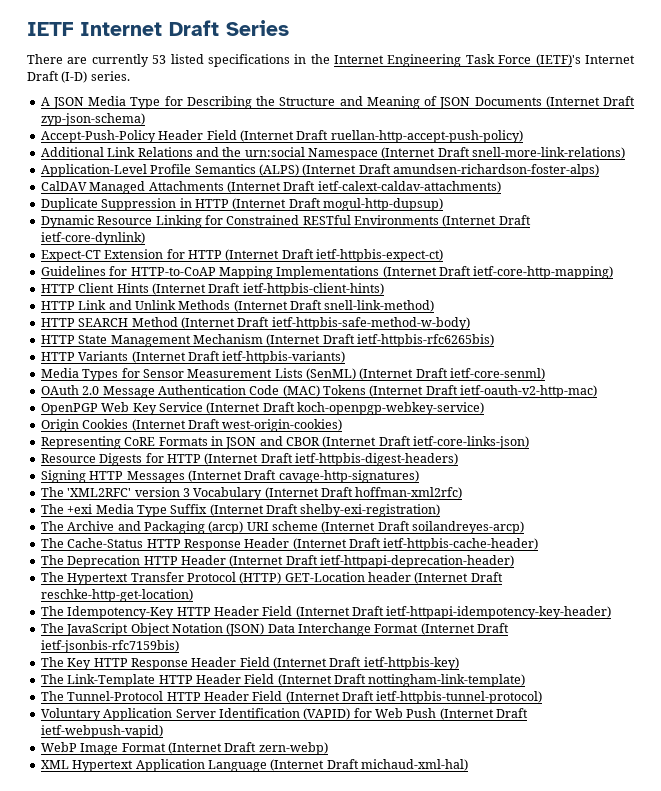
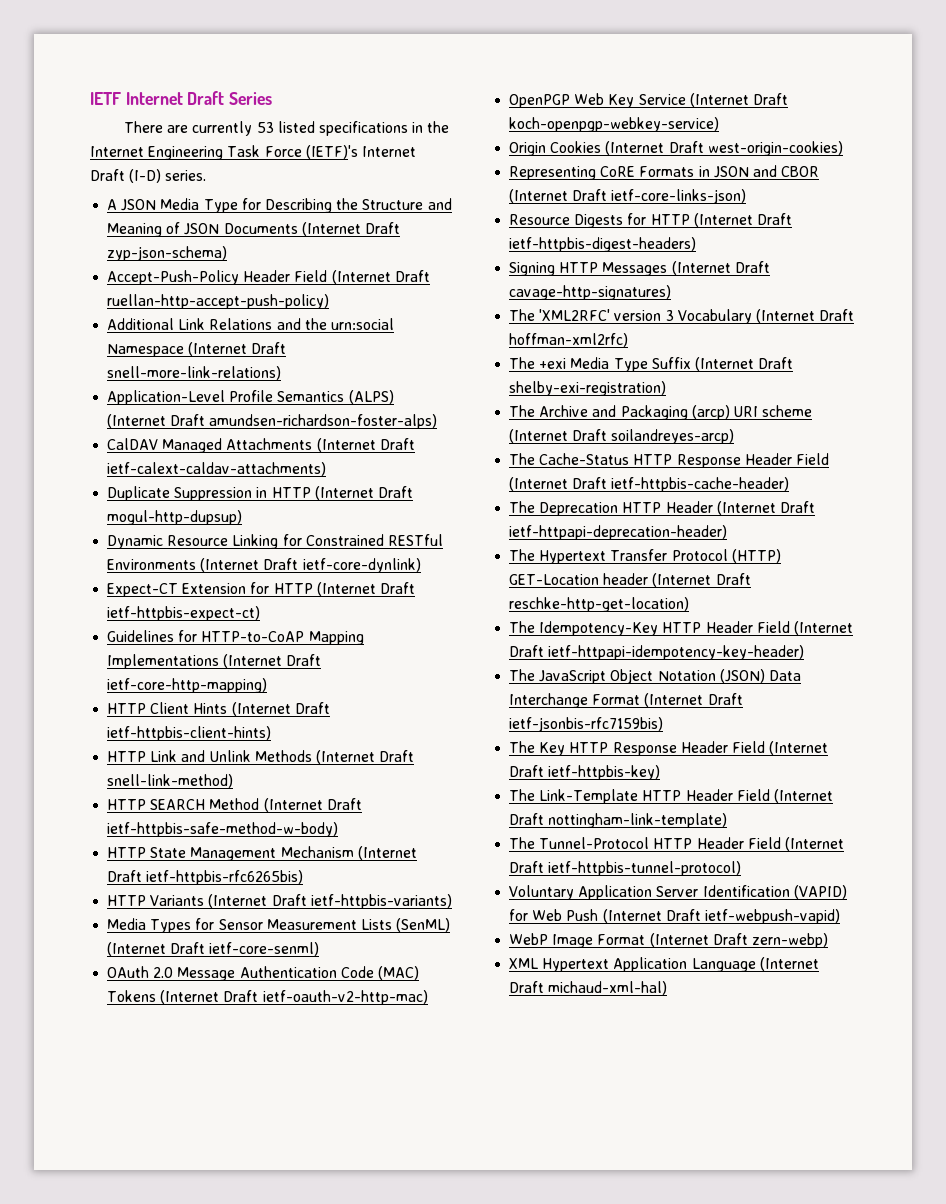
(290, 543) none -> [795,453,829,465] Field

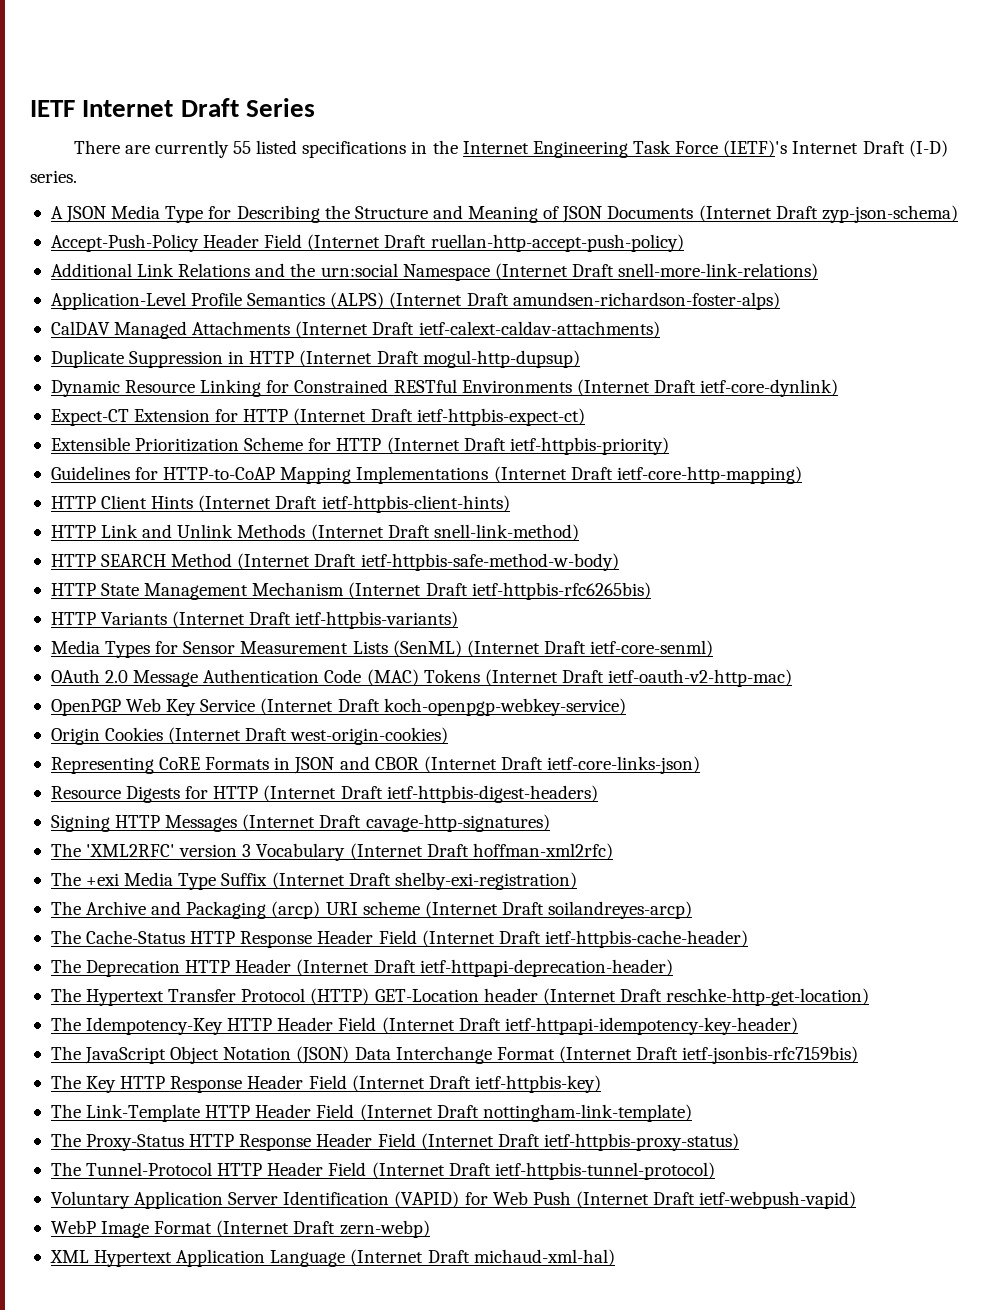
[256,122,274,133] 53 -> [233,141,252,154] 55
(261, 613) none -> [50,437,669,455] // Extensible Prioritization Scheme for HTTP (Internet Draft ietf-httpbis-priority)
(728, 820) none -> [50,1133,739,1151] // The Proxy-Status HTTP Response Header Field (Internet Draft ietf-httpbis-proxy-status)

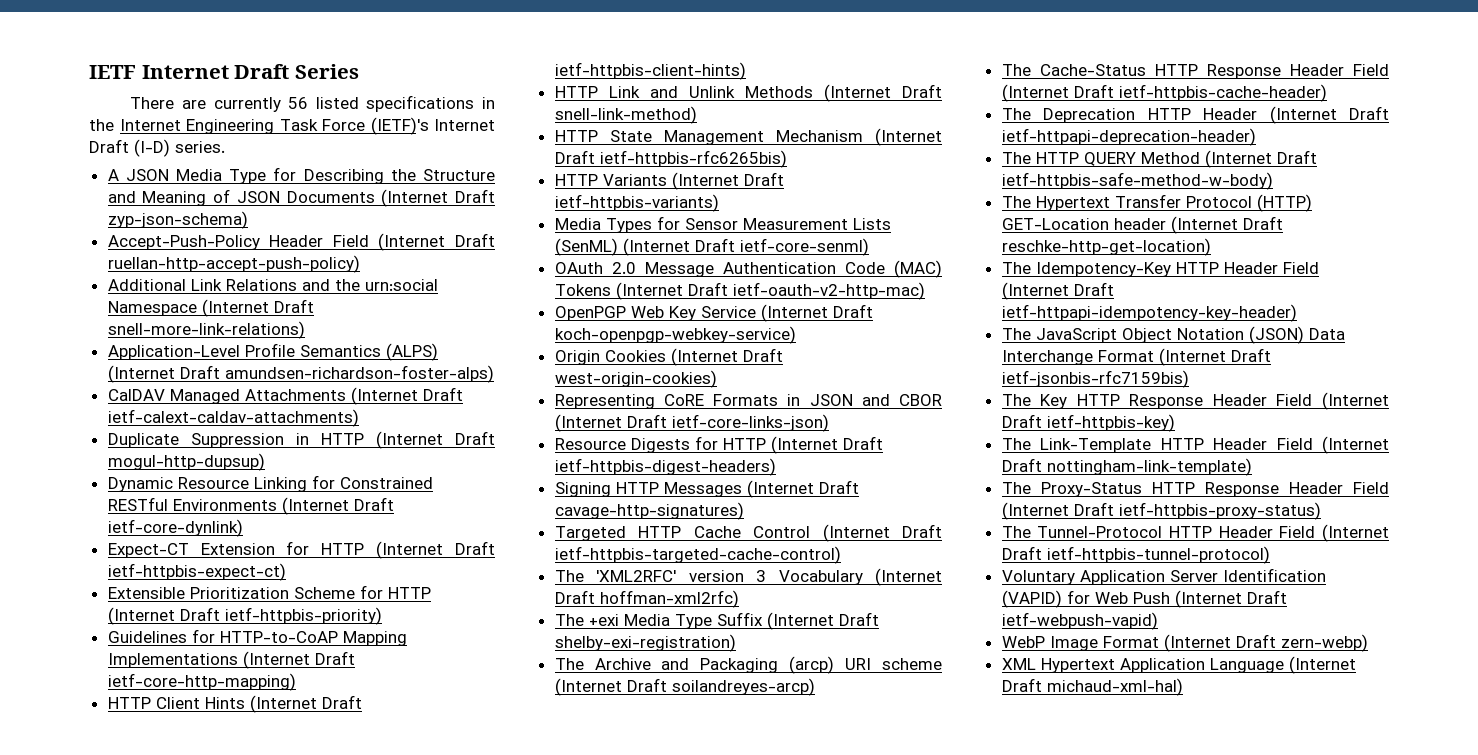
[233,141,252,154] 55 -> [288,97,309,109] 56
[50,553,619,571] // HTTP SEARCH Method (Internet Draft ietf-httpbis-safe-method-w-body) -> (697, 115) none
(550, 823) none -> [554,524,942,542] [554,546,841,564] // Targeted HTTP Cache Control (Internet Draft ietf-httpbis-targeted-cache-control)
(673, 968) none -> [1001,150,1317,168] [1001,172,1273,190] // The HTTP QUERY Method (Internet Draft ietf-httpbis-safe-method-w-body)

